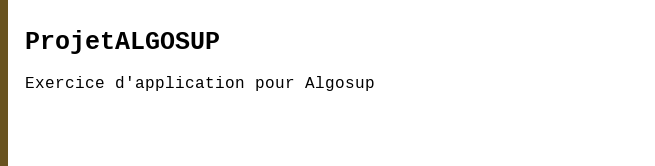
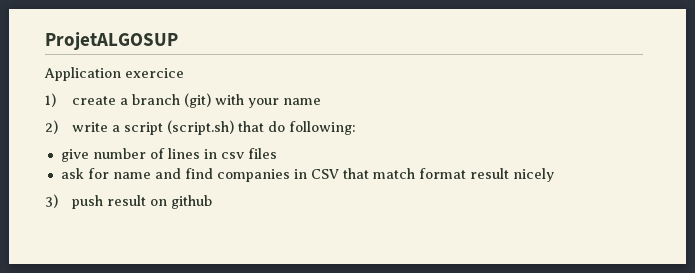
[25,76,375,91] Exercice d'application pour Algosup -> [44,67,184,81] [45,93,322,108] [45,120,357,135] [60,148,277,162] [60,168,554,182] [45,194,213,209] Application exercice // 1) create a branch (git) with your name // 2) write a script (script.sh) that do following: // give number of lines in csv files // ask for name and find companies in CSV that match format result nicely // 3) push result on github

